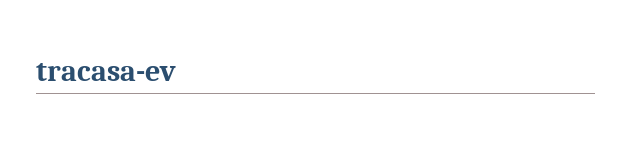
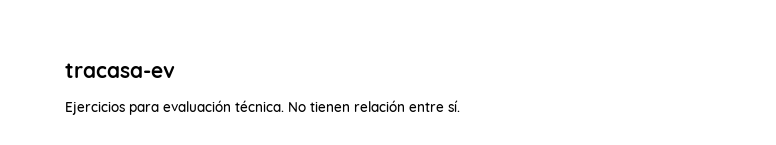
(176, 72) none -> [65,100,460,115] // Ejercicios para evaluación técnica. No tienen relación entre sí.

